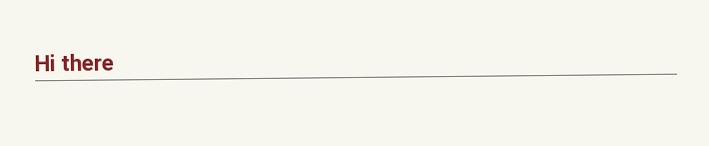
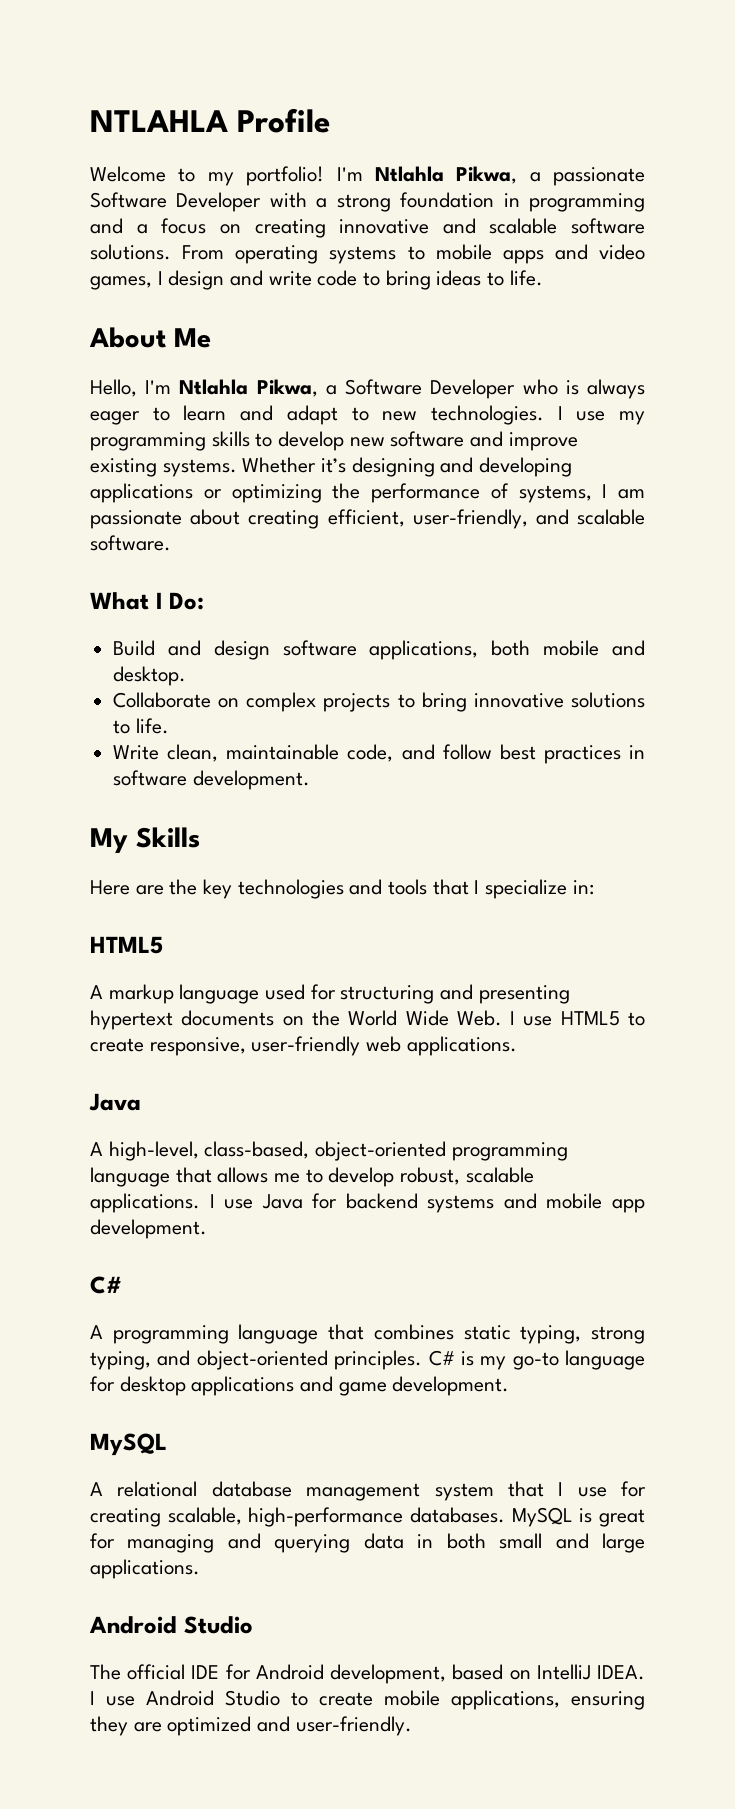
[34,53,115,72] Hi there -> [90,108,330,133] [90,166,645,186] [90,192,645,212] [90,218,645,238] [90,244,645,264] [90,270,543,290] [89,327,211,348] [90,379,645,399] [90,405,645,425] [90,431,578,451] [90,457,573,477] [90,483,645,503] [90,509,645,529] [90,535,171,551] [90,592,205,610] [113,640,645,660] [113,666,187,686] [113,692,645,712] [113,718,169,734] [113,744,645,764] [113,770,310,790] [90,827,200,853] [90,879,594,899] [90,936,163,954] [90,984,570,1004] [90,1010,645,1030] [90,1036,517,1056] [89,1093,141,1111] [90,1141,568,1161] [90,1167,534,1187] [90,1193,645,1213] [90,1219,207,1239] [90,1276,122,1294] [90,1324,645,1344] [90,1350,645,1370] [90,1376,510,1396] [90,1433,167,1456] [90,1481,646,1501] [90,1507,646,1527] [90,1533,645,1553] [90,1559,200,1579] [89,1616,253,1634] [90,1664,645,1684] [90,1690,645,1710] [90,1716,412,1736] NTLAHLA Profile // Welcome to my portfolio! I'm Ntlahla Pikwa, a passionate Software Developer with a strong foundation in programming and a focus on creating innovative and scalable software solutions. From operating systems to mobile apps and video games, I design and write code to bring ideas to life. // About Me // Hello, I'm Ntlahla Pikwa, a Software Developer who is always eager to learn and adapt to new technologies. I use my programming skills to develop new software and improve existing systems. Whether it’s designing and developing applications or optimizing the performance of systems, I am passionate about creating efficient, user-friendly, and scalable software. // What I Do: // Build and design software applications, both mobile and desktop. // Collaborate on complex projects to bring innovative solutions to life. // Write clean, maintainable code, and follow best practices in software development. // My Skills // Here are the key technologies and tools that I specialize in: // HTML5 // A markup language used for structuring and presenting hypertext documents on the World Wide Web. I use HTML5 to create responsive, user-friendly web applications. // Java // A high-level, class-based, object-oriented programming language that allows me to develop robust, scalable applications. I use Java for backend systems and mobile app development. // C# // A programming language that combines static typing, strong typing, and object-oriented principles. C# is my go-to language for desktop applications and game development. // MySQL // A relational database management system that I use for creating scalable, high-performance databases. MySQL is great for managing and querying data in both small and large applications. // Android Studio // The official IDE for Android development, based on IntelliJ IDEA. I use Android Studio to create mobile applications, ensuring they are optimized and user-friendly.

